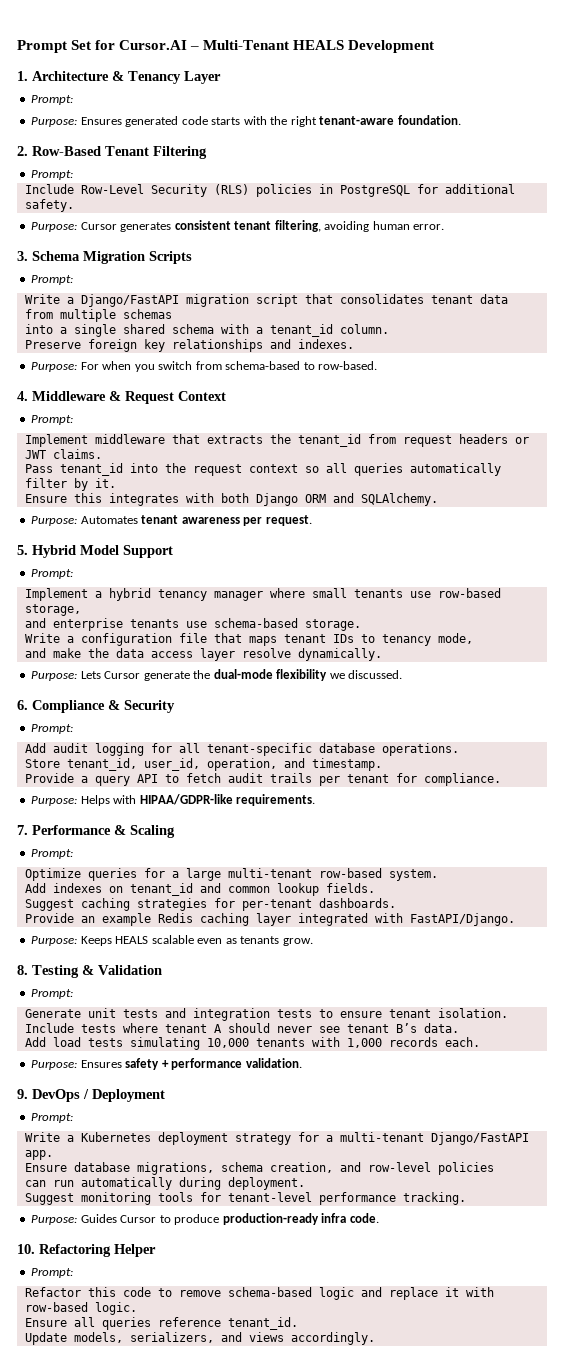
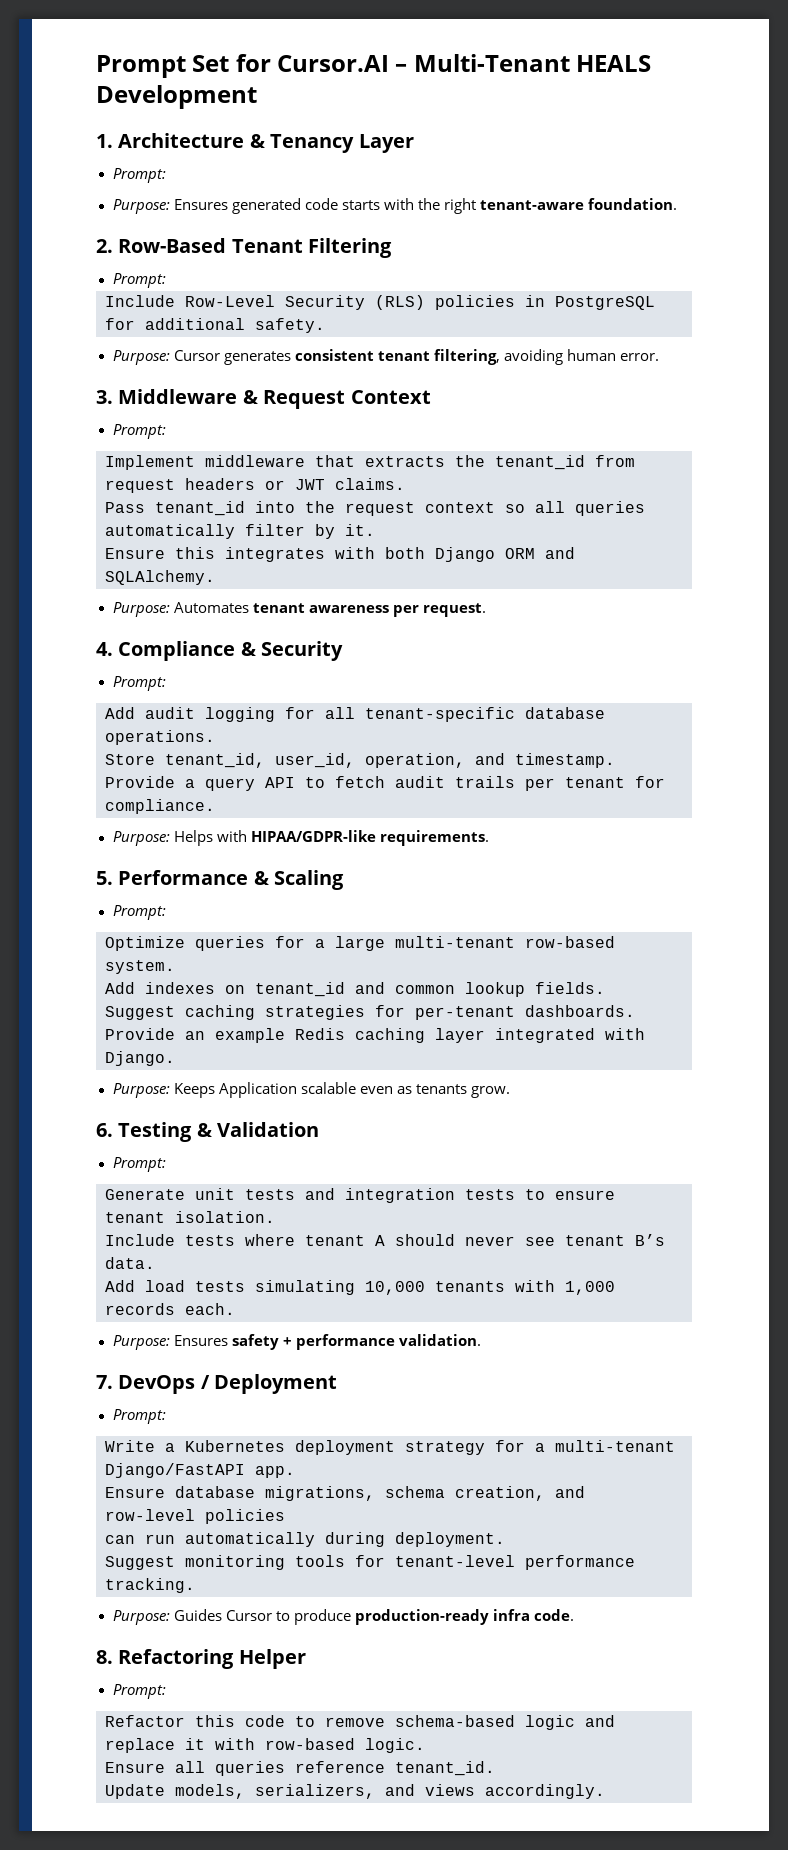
[32,251,192,264] [31,275,74,285] [24,294,508,307] [24,309,172,322] [24,324,389,337] [24,339,354,352] [31,361,378,372] [17,391,28,401] Schema Migration Scripts // Prompt: // Write a Django/FastAPI migration script that consolidates tenant data from multiple schemas // into a single shared schema with a tenant_id column. // Preserve foreign key relationships and indexes. // Purpose: For when you switch from schema-based to row-based. // 4. -> (113, 397) none
[17,545,173,558] [31,569,74,579] [24,588,501,601] [24,604,81,616] [24,618,361,631] [24,633,473,646] [24,648,382,661] [31,669,403,681] [17,700,28,710] 5. Hybrid Model Support // Prompt: // Implement a hybrid tenancy manager where small tenants use row-based storage, // and enterprise tenants use schema-based storage. // Write a configuration file that maps tenant IDs to tenancy mode, // and make the data access layer resolve dynamically. // Purpose: Lets Cursor generate the dual-mode flexibility we discussed. // 6. -> [96,642,113,656] 4.
[17,825,28,835] 7. -> [96,871,113,885] 5.
[409,913,515,926] FastAPI/Django. -> [105,1051,175,1066] Django.
[115,936,149,944] HEALS -> [218,1082,297,1098] Application
[17,965,28,975] 8. -> [96,1123,113,1137] 6.
[17,1089,28,1099] 9. -> [96,1375,113,1389] 7.
[17,1244,35,1254] 10. -> [96,1650,113,1664] 8.

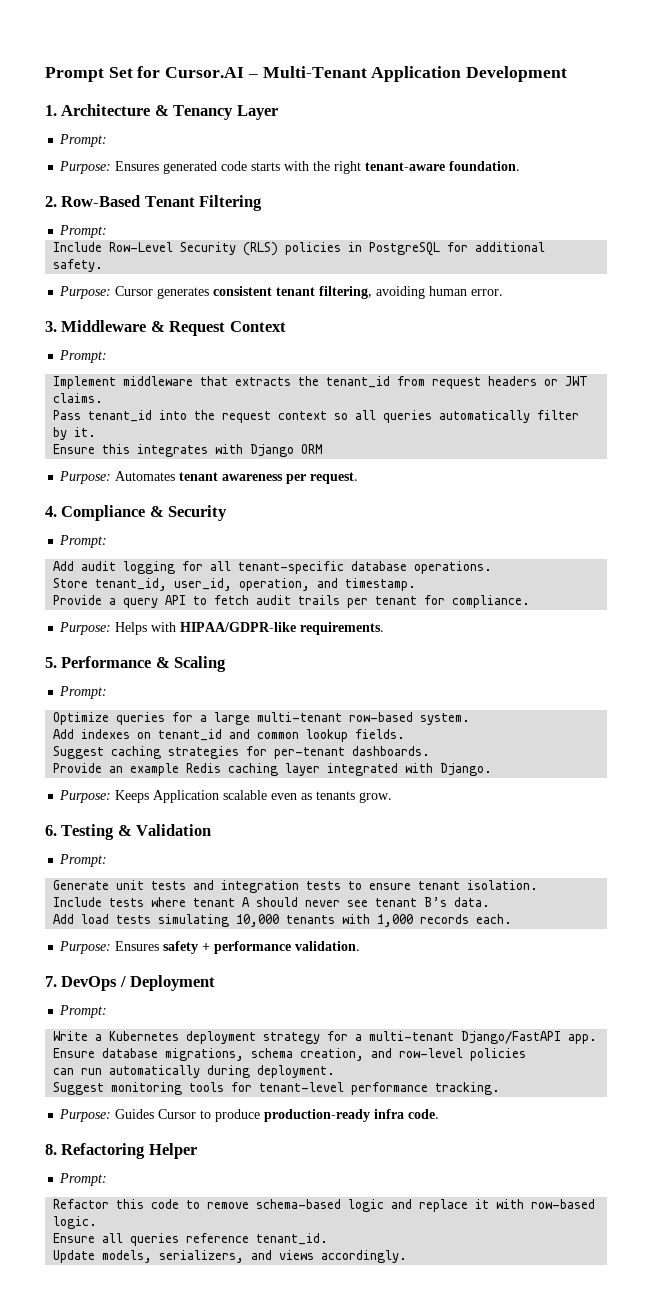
[576,55,652,72] HEALS -> [371,66,462,82] Application
[385,547,425,559] both -> (244, 449) none
[545,547,575,559] [105,570,215,585] and SQLAlchemy. -> (323, 449) none

